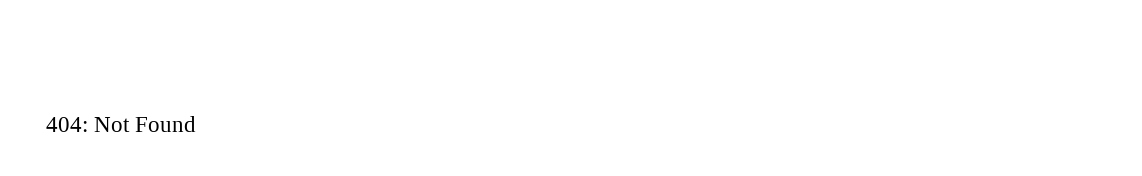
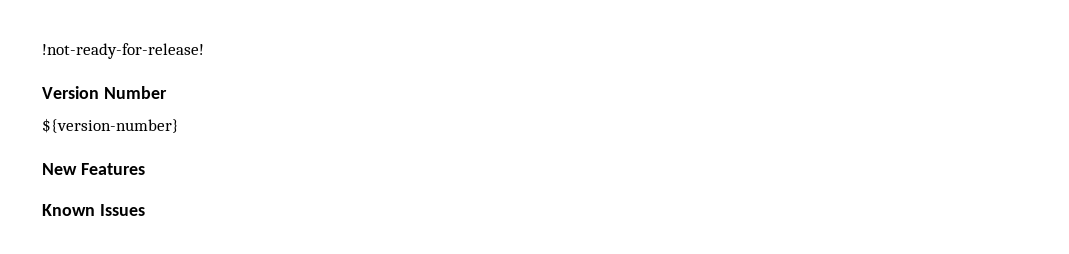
[46,116,197,132] 404: Not Found -> [42,43,204,59] [42,86,167,99] [42,118,179,133] [42,163,145,175] [42,204,145,216] !not-ready-for-release! // Version Number // ${version-number} // New Features // Known Issues

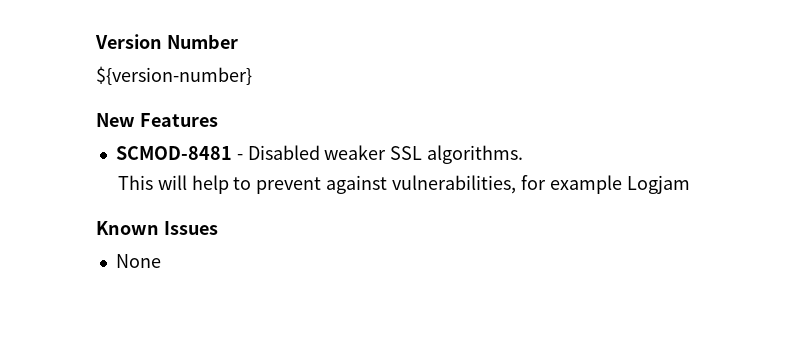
[42,43,204,59] !not-ready-for-release! // -> (95, 41) none
(145, 169) none -> [115,145,524,164] [117,175,690,194] // SCMOD-8481 - Disabled weaker SSL algorithms. // This will help to prevent against vulnerabilities, for example Logjam
(145, 210) none -> [115,254,161,268] // None

